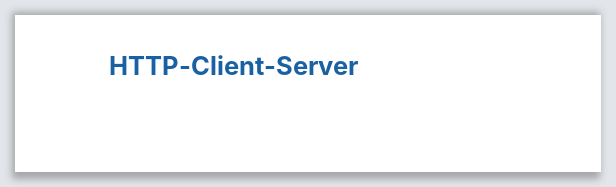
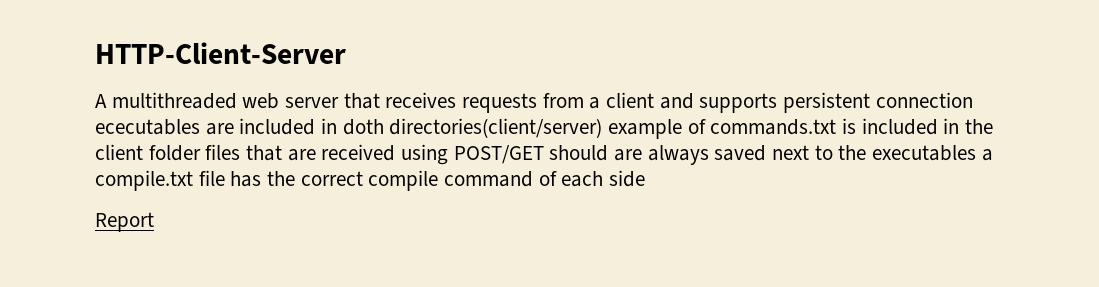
(358, 65) none -> [95,92,973,113] [95,118,994,139] [95,144,993,165] [95,170,646,191] [95,212,154,232] // A multithreaded web server that receives requests from a client and supports persistent connection ececutables are included in doth directories(client/server) example of commands.txt is included in the client folder files that are received using POST/GET should are always saved next to the executables a compile.txt file has the correct compile command of each side // Report

